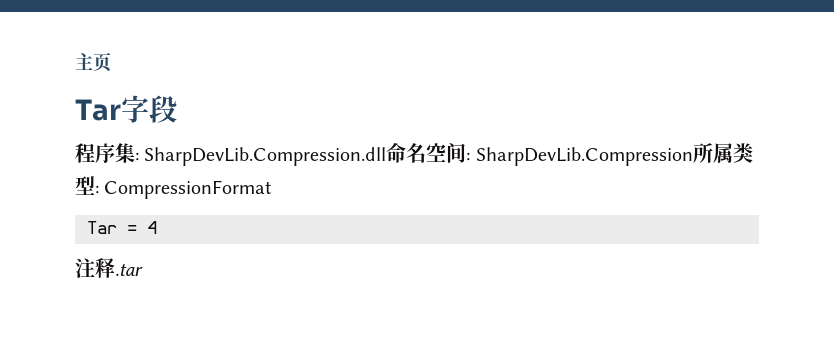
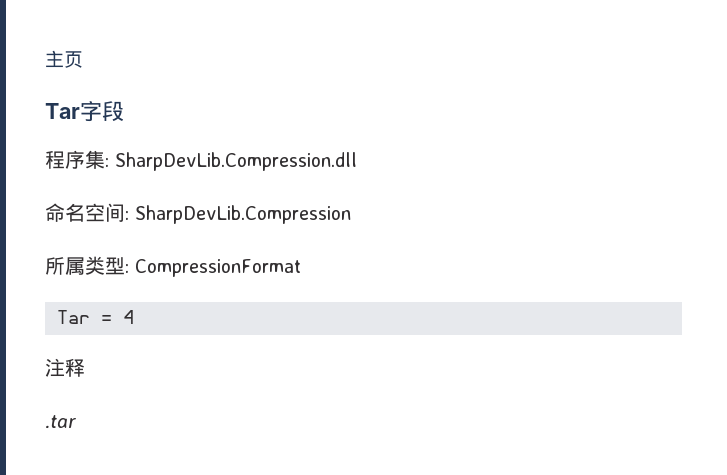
(387, 156) none -> (357, 161) //
(693, 156) none -> (351, 214) //
(115, 268) none -> (85, 367) //

